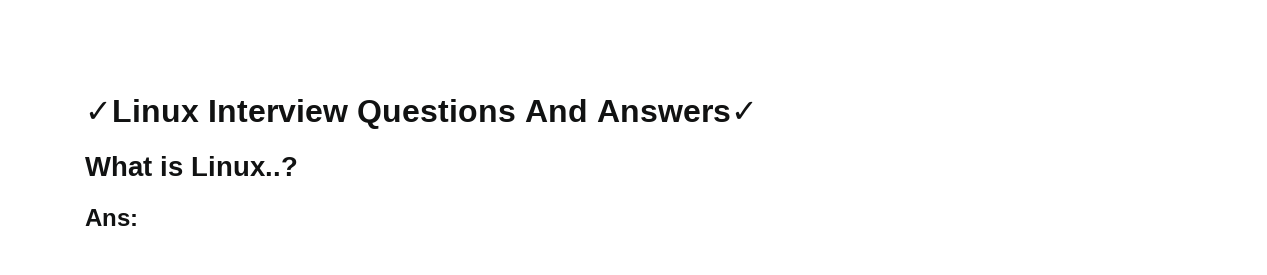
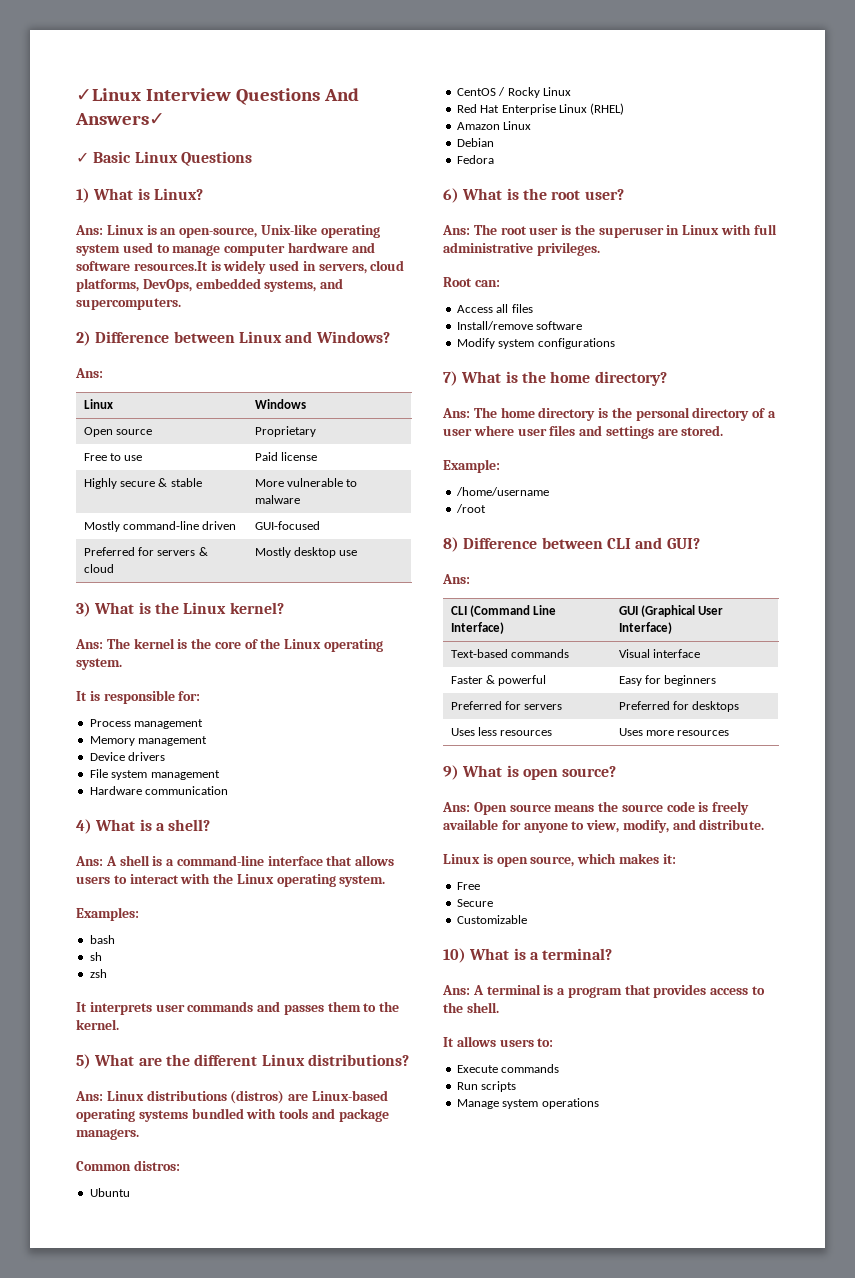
[85,156,298,176] [85,209,138,226] What is Linux..? // Ans: -> [76,151,252,166] [76,188,203,203] [75,224,380,238] [76,242,375,256] [76,260,405,274] [76,278,344,292] [76,298,181,310] [76,331,390,346] [75,368,103,378] [83,399,113,409] [254,399,306,409] [83,427,152,437] [254,426,316,437] [83,453,143,461] [254,452,317,461] [83,478,202,489] [254,478,358,487] [254,495,300,504] [83,521,237,532] [254,521,320,530] [83,547,208,556] [83,564,114,573] [254,547,358,558] [76,602,284,617] [75,638,384,652] [76,658,122,670] [76,690,201,704] [89,719,204,729] [89,736,208,746] [89,752,166,761] [89,769,220,780] [89,786,229,795] [76,819,211,834] [75,855,395,866] [76,873,386,887] [76,907,139,921] [89,935,115,944] [89,952,102,961] [89,969,107,978] [76,1001,400,1015] [76,1019,119,1030] [76,1054,409,1069] [75,1090,388,1104] [76,1108,389,1122] [76,1129,139,1140] [76,1160,180,1171] [89,1188,130,1197] [456,87,571,98] [456,103,625,115] [456,121,532,130] [456,138,494,147] [456,155,494,164] [443,188,624,203] [442,224,777,238] [443,242,600,256] [443,277,500,287] [456,304,533,313] [456,321,583,330] [456,338,615,349] [443,371,667,386] [442,407,777,421] [443,425,724,439] [443,459,500,473] [455,487,549,496] [455,504,486,513] [443,537,700,552] [442,574,470,584] [450,605,557,617] [450,622,504,634] [618,605,724,617] [618,622,672,634] [450,649,569,658] [618,649,700,658] [450,675,547,686] [618,675,717,686] [450,701,563,710] [618,701,740,712] [450,727,553,736] [618,728,730,736] [443,765,617,780] [442,801,750,815] [443,819,765,833] [443,853,676,867] [456,882,480,890] [456,899,493,907] [456,915,527,924] [443,948,613,963] [442,984,766,998] [443,1002,499,1013] [443,1036,554,1047] [456,1064,560,1073] [456,1081,517,1092] [456,1098,599,1109] ✓ Basic Linux Questions // 1) What is Linux? // Ans: Linux is an open-source, Unix-like operating system used to manage computer hardware and software resources.It is widely used in servers, cloud platforms, DevOps, embedded systems, and supercomputers. // 2) Difference between Linux and Windows? // Ans: // Linux | Windows // Open source | Proprietary // Free to use | Paid license // Highly secure & stable | More vulnerable to malware // Mostly command-line driven | GUI-focused // Preferred for servers & cloud | Mostly desktop use // 3) What is the Linux kernel? // Ans: The kernel is the core of the Linux operating system. // It is responsible for: // Process management // Memory management // Device drivers // File system management // Hardware communication // 4) What is a shell? // Ans: A shell is a command-line interface that allows users to interact with the Linux operating system. // Examples: // bash // sh // zsh // It interprets user commands and passes them to the kernel. // 5) What are the different Linux distributions? // Ans: Linux distributions (distros) are Linux-based operating systems bundled with tools and package managers. // Common distros: // Ubuntu // CentOS / Rocky Linux // Red Hat Enterprise Linux (RHEL) // Amazon Linux // Debian // Fedora // 6) What is the root user? // Ans: The root user is the superuser in Linux with full administrative privileges. // Root can: // Access all files // Install/remove software // Modify system configurations // 7) What is the home directory? // Ans: The home directory is the personal directory of a user where user files and settings are stored. // Example: // /home/username // /root // 8) Difference between CLI and GUI? // Ans: // CLI (Command Line Interface) | GUI (Graphical User Interface) // Text-based commands | Visual interface // Faster & powerful | Easy for beginners // Preferred for servers | Preferred for desktops // Uses less resources | Uses more resources // 9) What is open source? // Ans: Open source means the source code is freely available for anyone to view, modify, and distribute. // Linux is open source, which makes it: // Free // Secure // Customizable // 10) What is a terminal? // Ans: A terminal is a program that provides access to the shell. // It allows users to: // Execute commands // Run scripts // Manage system operations

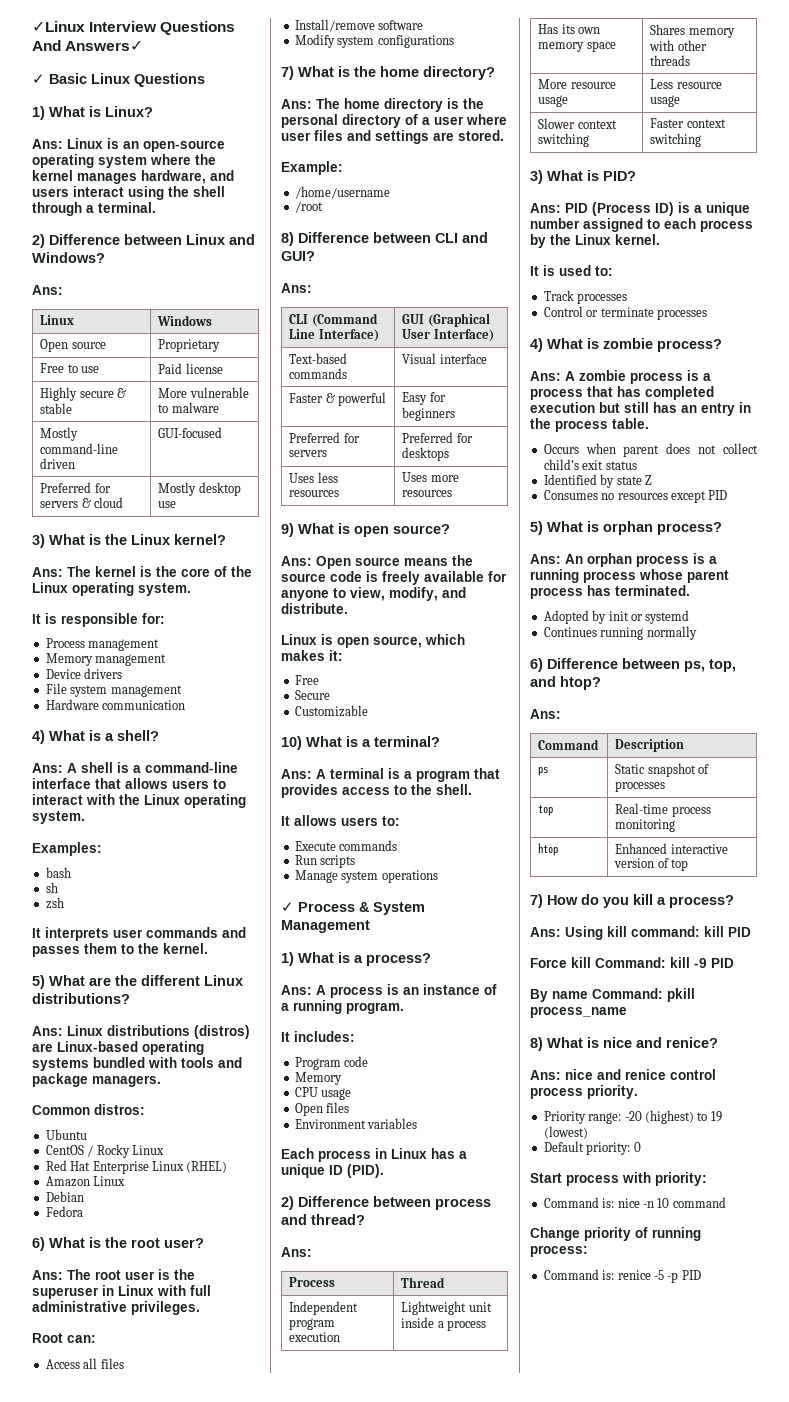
[179,224,380,238] [76,242,375,256] [76,260,405,274] [76,278,344,292] [76,298,181,310] open-source, Unix-like operating system used to manage computer hardware and software resources.It is widely used in servers, cloud platforms, DevOps, embedded systems, and supercomputers. -> [143,140,225,152] [32,154,216,168] [32,170,234,184] [32,186,225,200] [32,202,156,216] open-source operating system where the kernel manages hardware, and users interact using the shell through a terminal.
(599, 1103) none -> [281,902,425,915] [281,920,370,933] [281,952,431,966] [281,984,497,998] [281,1000,404,1014] [281,1031,355,1042] [294,1056,369,1070] [294,1072,342,1085] [294,1087,352,1100] [294,1102,350,1116] [294,1118,418,1129] [281,1148,467,1162] [281,1164,384,1178] [281,1196,491,1210] [281,1214,365,1225] [281,1247,312,1257] [289,1277,336,1287] [401,1277,446,1288] [289,1301,359,1315] [289,1318,336,1330] [289,1332,341,1342] [401,1301,492,1315] [401,1317,486,1331] [538,24,600,34] [538,41,616,52] [650,24,735,38] [649,40,707,51] [650,55,691,66] [538,79,616,89] [538,95,569,107] [650,79,722,89] [650,95,681,107] [538,118,617,129] [538,133,590,147] [650,118,726,128] [650,133,702,147] [530,170,636,184] [530,202,750,216] [530,218,753,232] [530,234,660,248] [530,265,613,276] [543,290,628,304] [543,306,707,320] [530,338,722,352] [530,370,711,384] [530,386,714,400] [530,402,751,416] [530,418,649,432] [543,443,758,457] [543,459,637,470] [543,474,652,488] [543,490,728,503] [530,521,722,535] [530,553,717,567] [530,569,729,583] [530,585,690,599] [543,610,690,624] [543,626,697,640] [530,658,736,672] [530,676,601,690] [530,709,561,719] [538,739,600,750] [615,739,685,752] [538,766,549,776] [615,763,709,777] [615,781,666,792] [538,805,554,816] [615,803,711,817] [615,819,676,832] [538,843,559,856] [615,843,728,854] [614,858,688,871] [530,894,734,908] [530,926,751,940] [530,957,734,968] [530,988,695,1002] [530,1006,627,1018] [530,1037,718,1051] [530,1069,716,1080] [530,1085,638,1099] [543,1110,722,1124] [543,1126,588,1139] [543,1141,641,1155] [530,1172,707,1186] [543,1197,726,1208] [530,1227,701,1241] [530,1245,588,1257] [543,1269,701,1283] // ✓ Process & System Management // 1) What is a process? // Ans: A process is an instance of a running program. // It includes: // Program code // Memory // CPU usage // Open files // Environment variables // Each process in Linux has a unique ID (PID). // 2) Difference between process and thread? // Ans: // Process | Thread // Independent program execution | Lightweight unit inside a process // Has its own memory space | Shares memory with other threads // More resource usage | Less resource usage // Slower context switching | Faster context switching // 3) What is PID? // Ans: PID (Process ID) is a unique number assigned to each process by the Linux kernel. // It is used to: // Track processes // Control or terminate processes // 4) What is zombie process? // Ans: A zombie process is a process that has completed execution but still has an entry in the process table. // Occurs when parent does not collect child’s exit status // Identified by state Z // Consumes no resources except PID // 5) What is orphan process? // Ans: An orphan process is a running process whose parent process has terminated. // Adopted by init or systemd // Continues running normally // 6) Difference between ps, top, and htop? // Ans: // Command | Description // ps | Static snapshot of processes // top | Real-time process monitoring // htop | Enhanced interactive version of top // 7) How do you kill a process? // Ans: Using kill command: kill PID // Force kill Command: kill -9 PID // By name Command: pkill process_name // 8) What is nice and renice? // Ans: nice and renice control process priority. // Priority range: -20 (highest) to 19 (lowest) // Default priority: 0 // Start process with priority: // Command is: nice -n 10 command // Change priority of running process: // Command is: renice -5 -p PID

